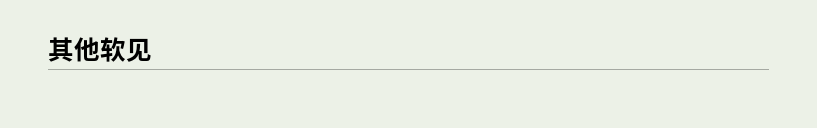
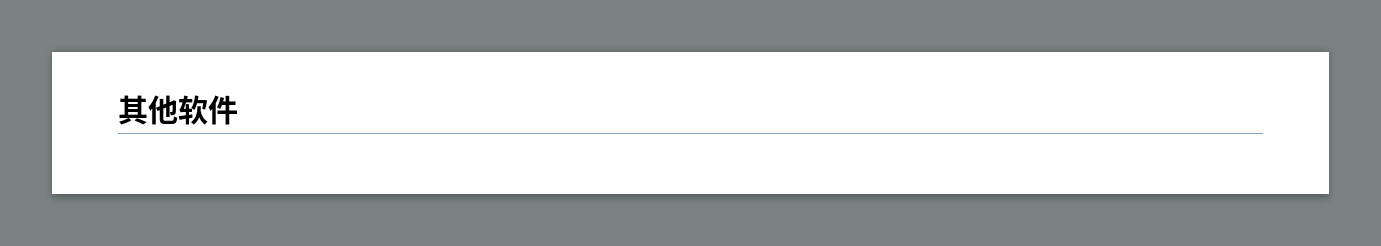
[126,38,152,62] 见 -> [208,95,238,125] 件

